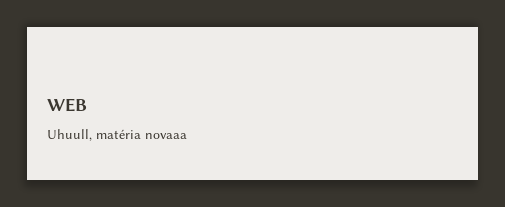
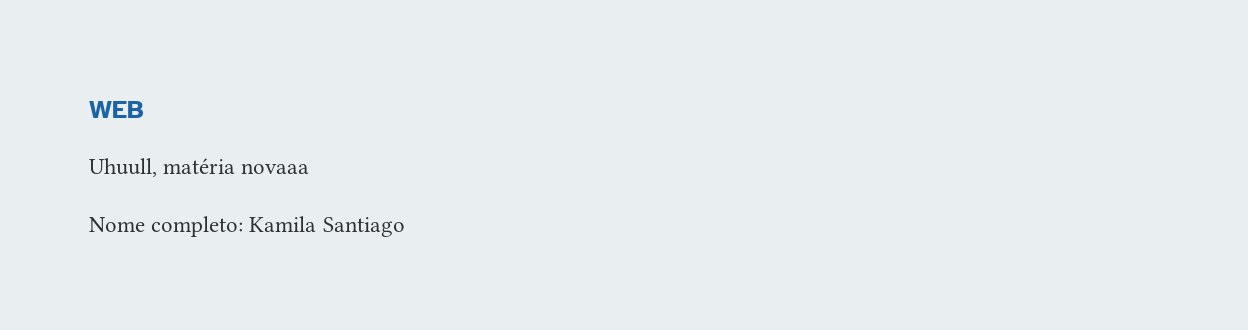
(187, 136) none -> [89,216,405,237] // Nome completo: Kamila Santiago

